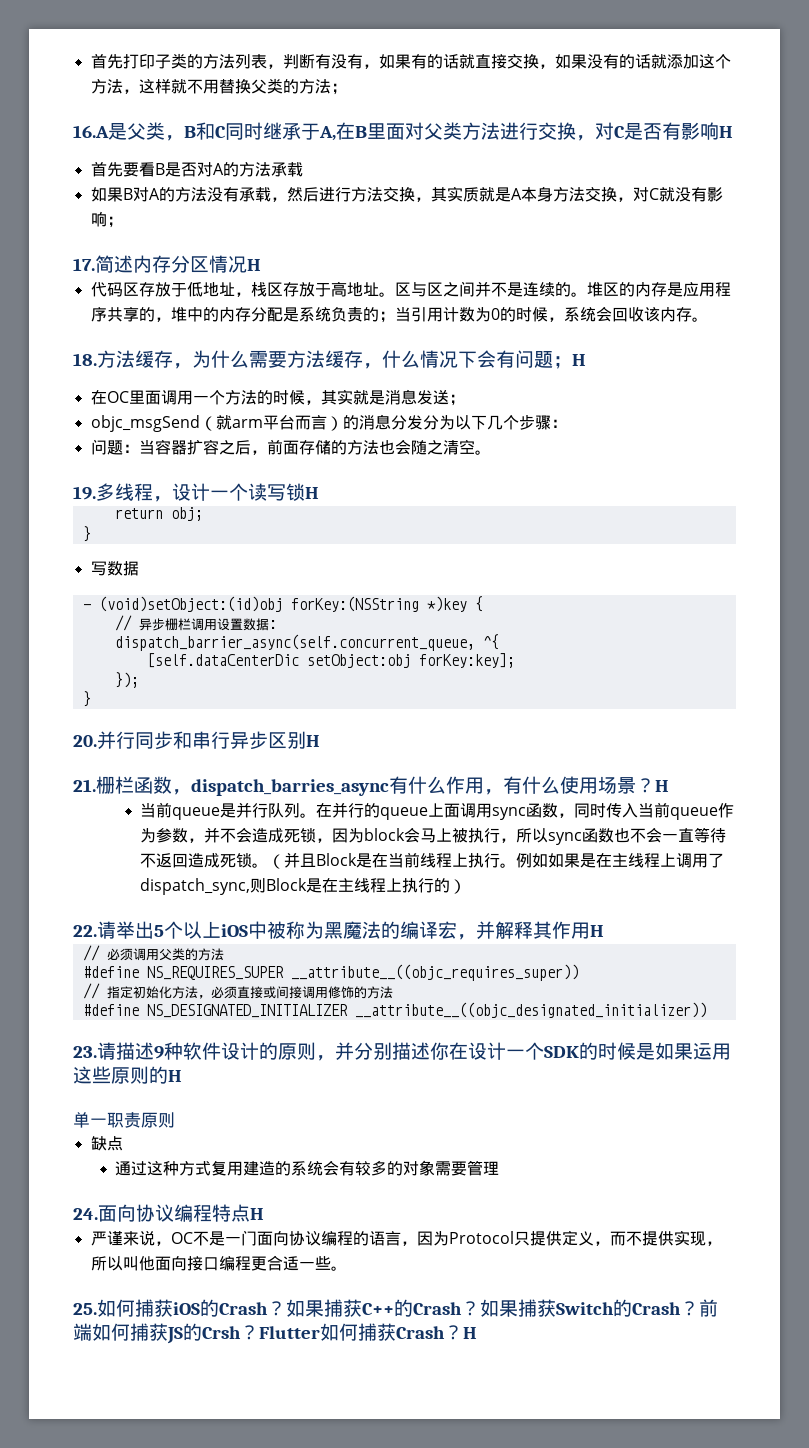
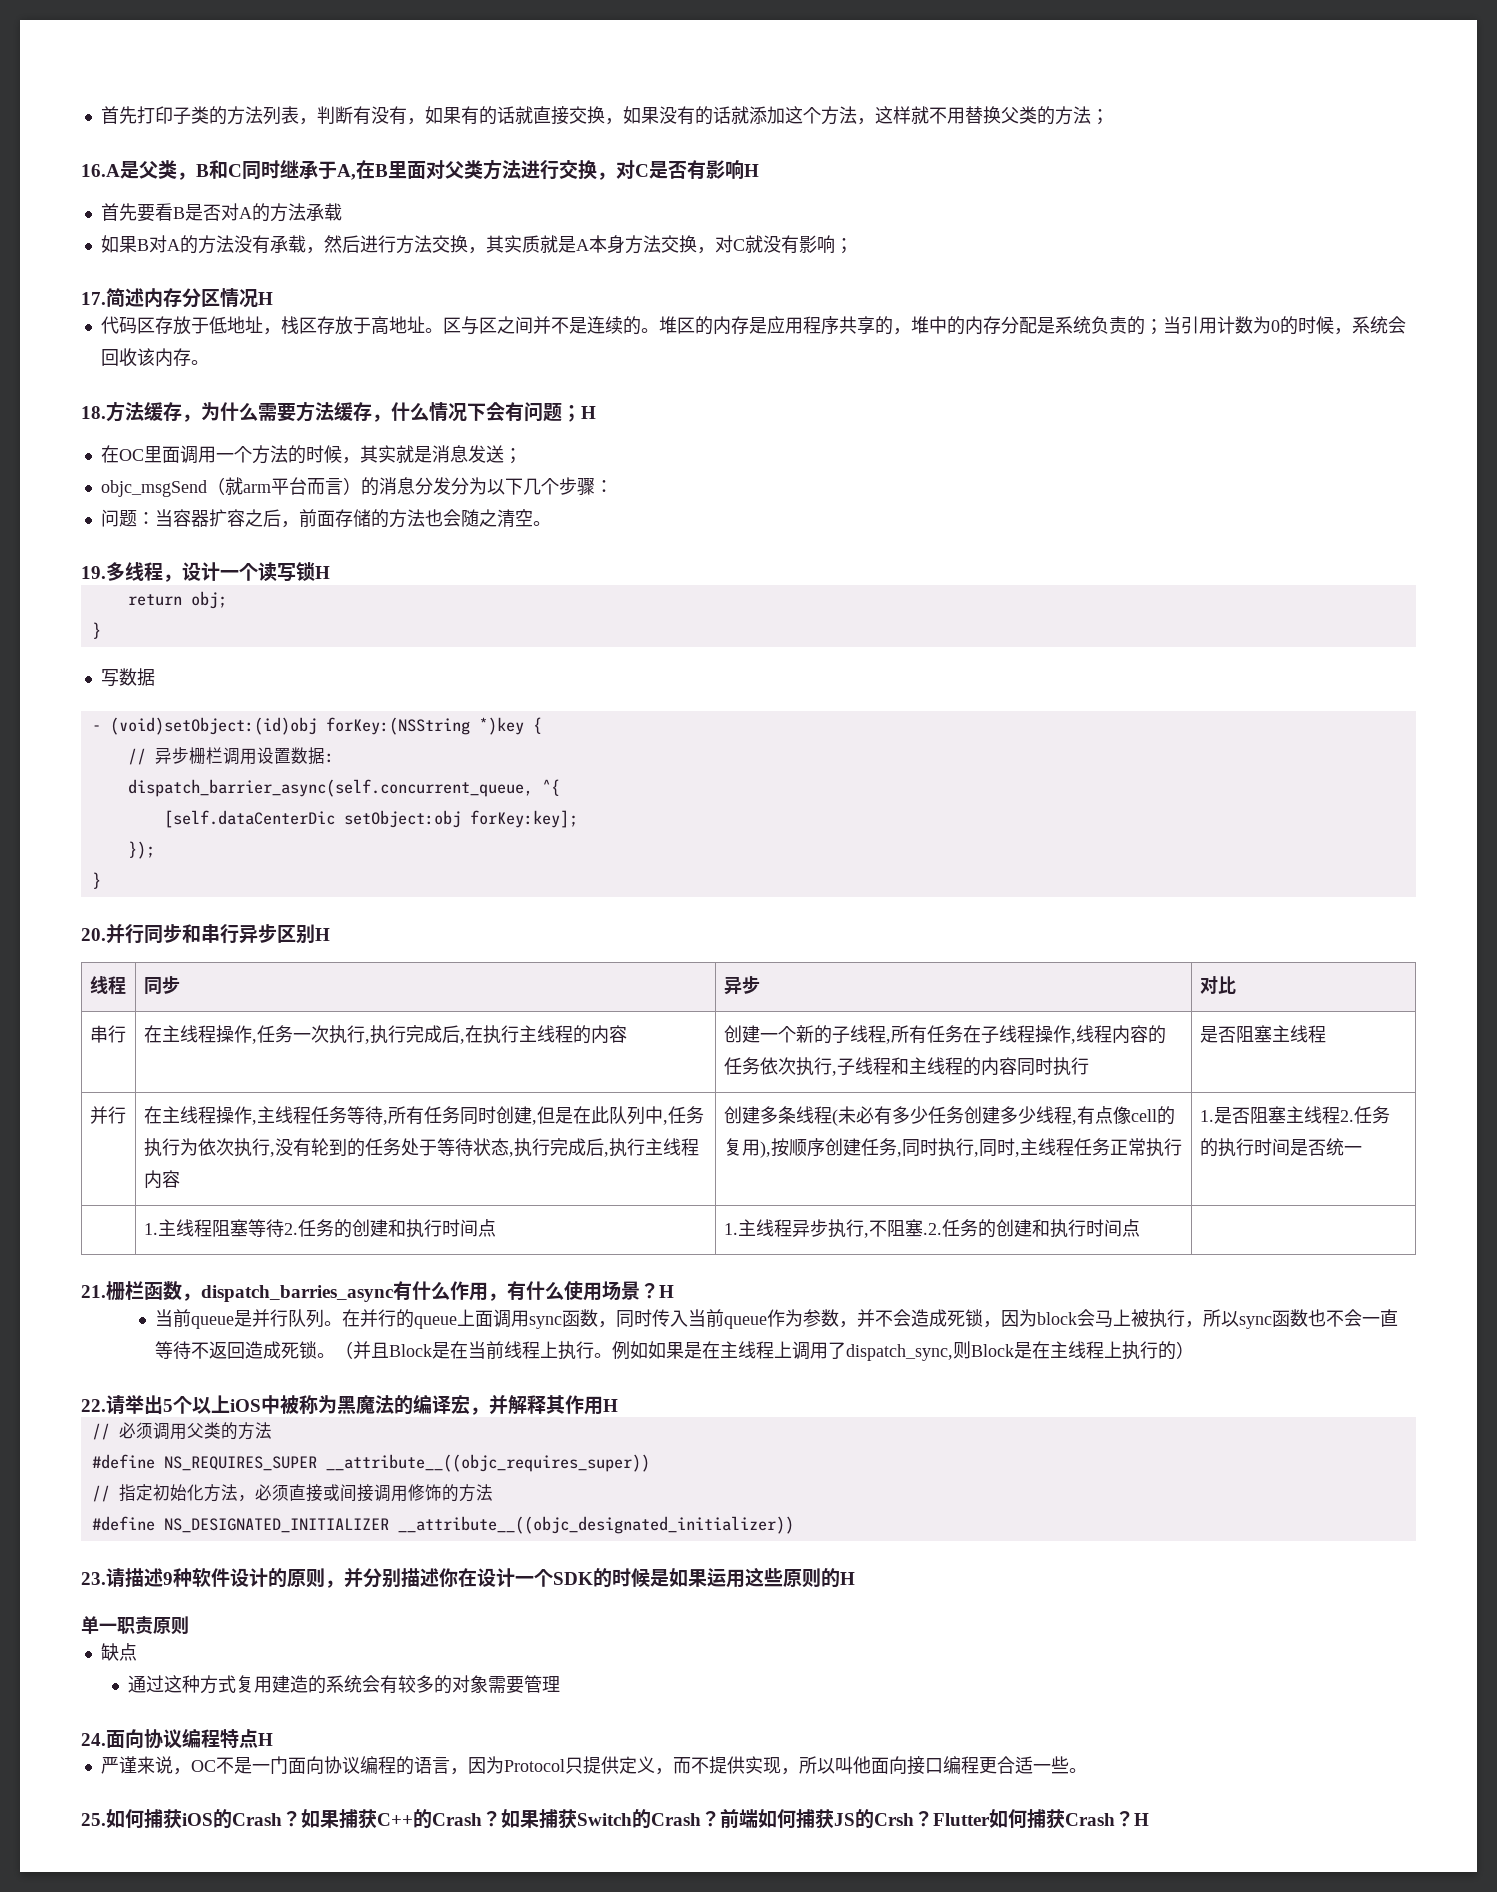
(320, 741) none -> [89,976,126,995] [143,976,180,995] [723,976,760,995] [1199,976,1236,994] [89,1025,126,1043] [143,1025,627,1044] [723,1025,1166,1044] [723,1057,1089,1076] [1199,1025,1326,1043] [89,1106,126,1124] [143,1106,704,1125] [143,1138,699,1157] [143,1170,180,1189] [723,1106,1175,1126] [723,1138,1182,1158] [1199,1106,1390,1124] [1199,1138,1362,1157] [143,1219,496,1238] [723,1219,1140,1238] // 线程 | 同步 | 异步 | 对比 // 串行 | 在主线程操作,任务一次执行,执行完成后,在执行主线程的内容 | 创建一个新的子线程,所有任务在子线程操作,线程内容的任务依次执行,子线程和主线程的内容同时执行 | 是否阻塞主线程 // 并行 | 在主线程操作,主线程任务等待,所有任务同时创建,但是在此队列中,任务执行为依次执行,没有轮到的任务处于等待状态,执行完成后,执行主线程内容 | 创建多条线程(未必有多少任务创建多少线程,有点像cell的复用),按顺序创建任务,同时执行,同时,主线程任务正常执行 | 1.是否阻塞主线程2.任务的执行时间是否统一 // | 1.主线程阻塞等待2.任务的创建和执行时间点 | 1.主线程异步执行,不阻塞.2.任务的创建和执行时间点 |

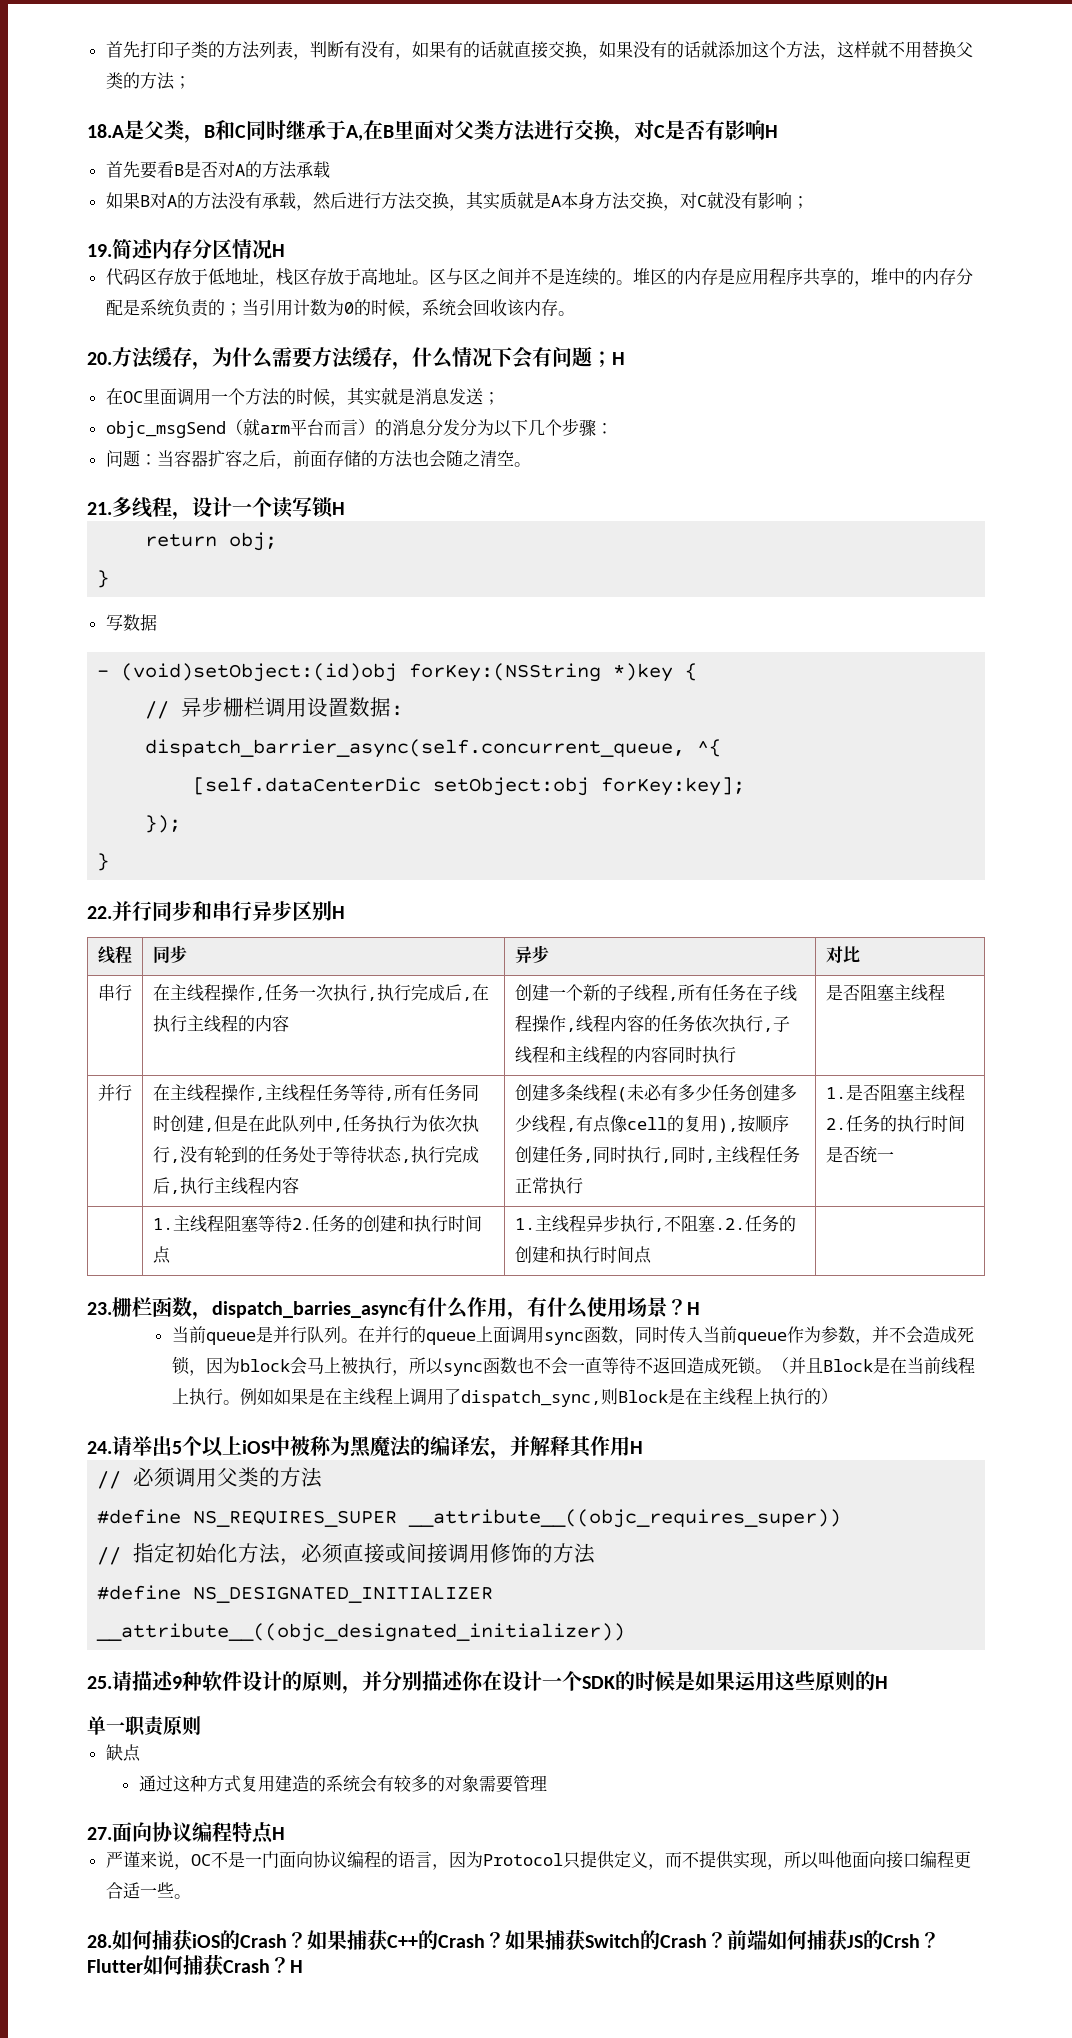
[81,164,120,177] 16.A -> [87,124,125,138] 18.A
[81,292,106,305] 17. -> [87,244,112,257] 19.
[81,406,106,419] 18. -> [87,352,112,365] 20.
[81,566,106,579] 19. -> [87,502,112,515] 21.
[81,928,106,941] 20. -> [87,906,112,919] 22.
[81,1285,106,1298] 21. -> [87,1302,112,1315] 23.
[81,1399,106,1412] 22. -> [87,1441,112,1454] 24.
[81,1572,106,1585] 23. -> [87,1676,112,1689] 25.
[81,1733,106,1746] 24. -> [87,1827,112,1840] 27.
[81,1813,106,1826] 25. -> [87,1934,112,1948] 28.

